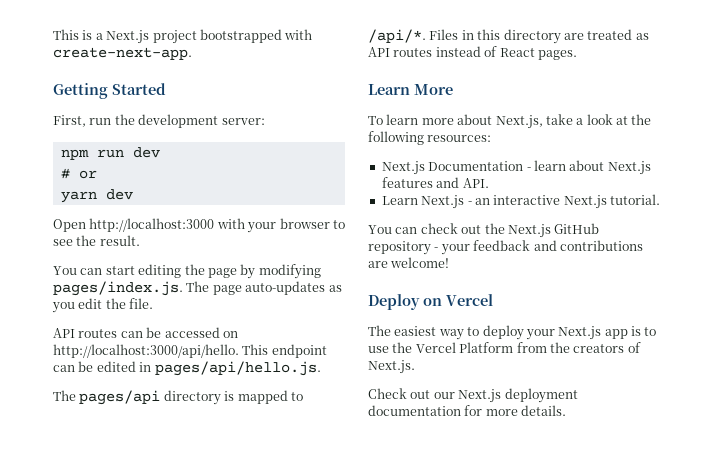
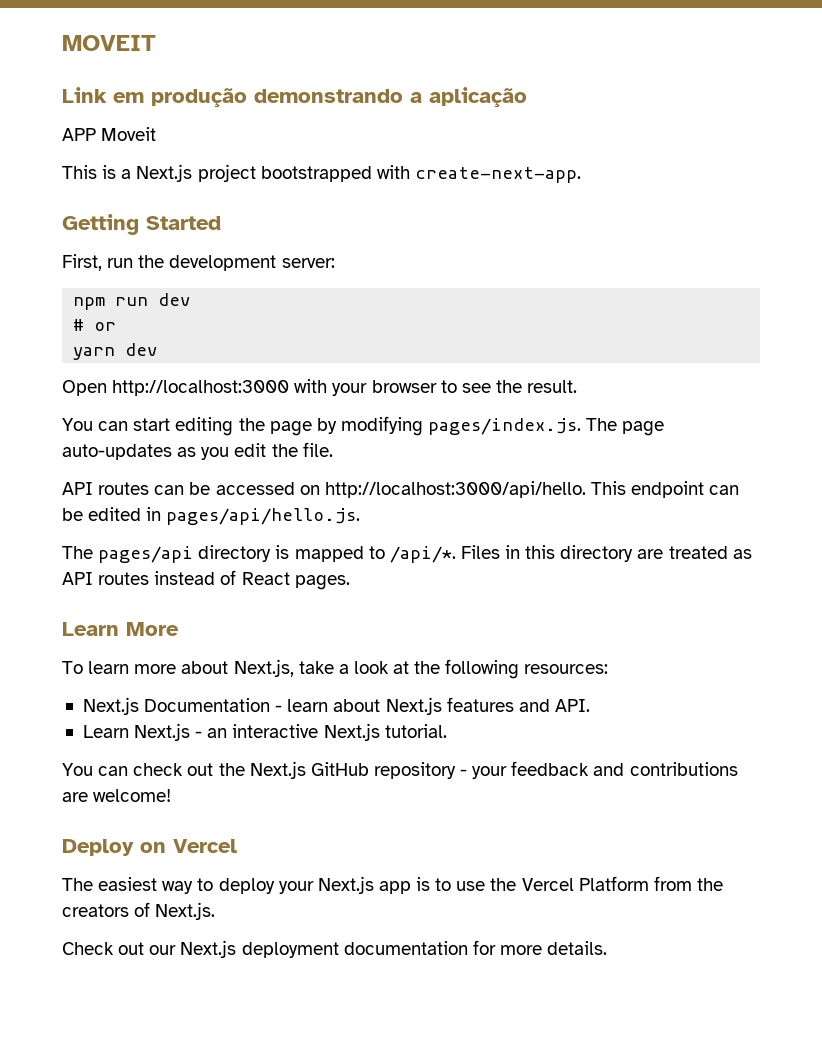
(53, 34) none -> [62,35,156,51] [62,87,527,108] [62,127,157,141] MOVEIT // Link em produção demonstrando a aplicação // APP Moveit //

